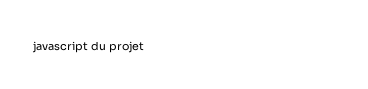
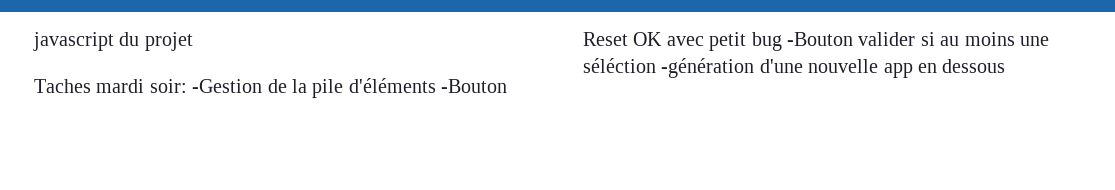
(144, 47) none -> [34,78,508,98] [583,32,1049,51] [583,58,1006,78] // Taches mardi soir: -Gestion de la pile d'éléments -Bouton Reset OK avec petit bug -Bouton valider si au moins une séléction -génération d'une nouvelle app en dessous

